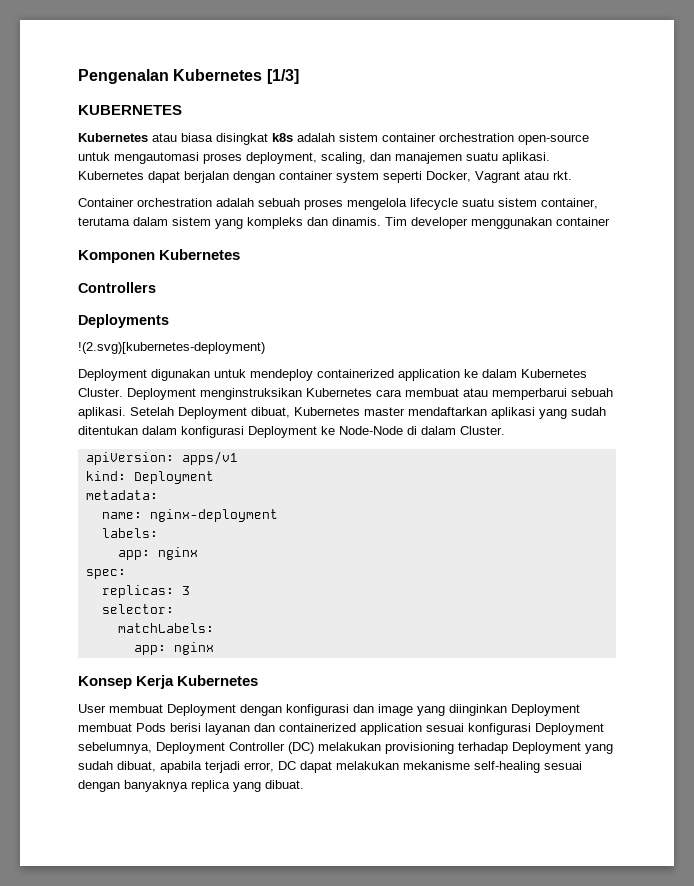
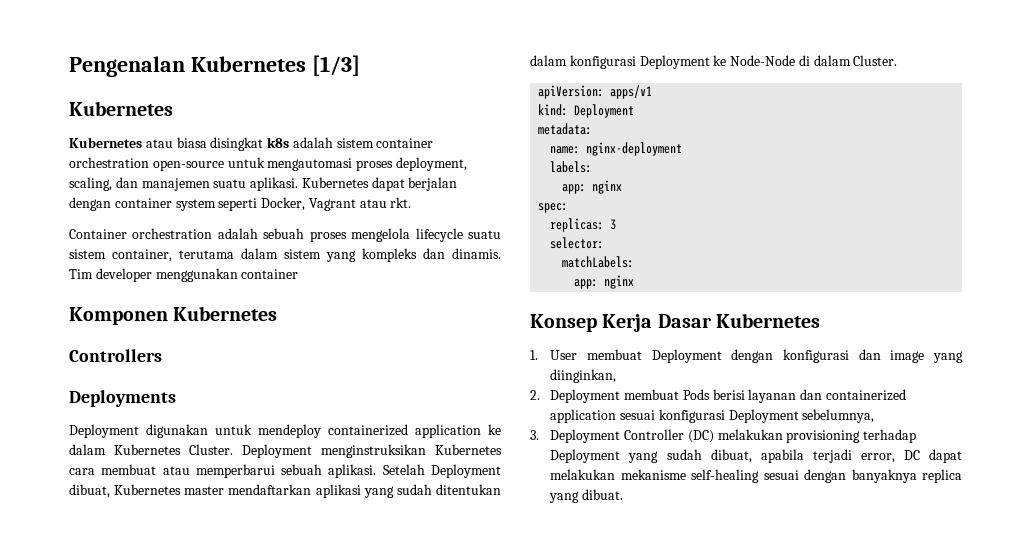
[78,105,182,115] KUBERNETES -> [69,101,173,116] Kubernetes
[78,342,265,354] // !(2.svg)[kubernetes-deployment) -> (176, 398) none
[177,675,259,686] Kubernetes // -> [657,313,820,328] [530,350,538,360] Dasar Kubernetes // 1.
[449,704,507,716] diinginkan -> [550,369,617,383] [530,390,540,400] diinginkan, // 2.
(152, 748) none -> [530,430,539,440] // 3.

